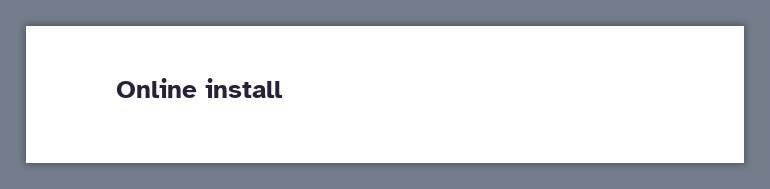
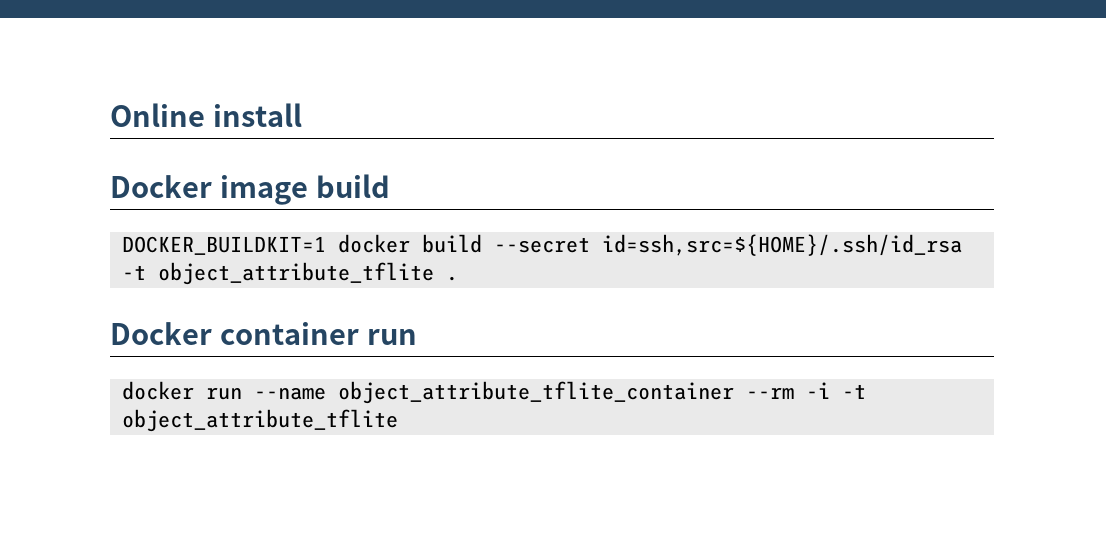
(283, 88) none -> [110,174,390,205] [122,234,963,256] [122,262,459,285] [110,322,417,345] [122,381,867,404] [122,409,399,432] // Docker image build // DOCKER_BUILDKIT=1 docker build --secret id=ssh,src=${HOME}/.ssh/id_rsa -t object_attribute_tflite . // Docker container run // docker run --name object_attribute_tflite_container --rm -i -t object_attribute_tflite

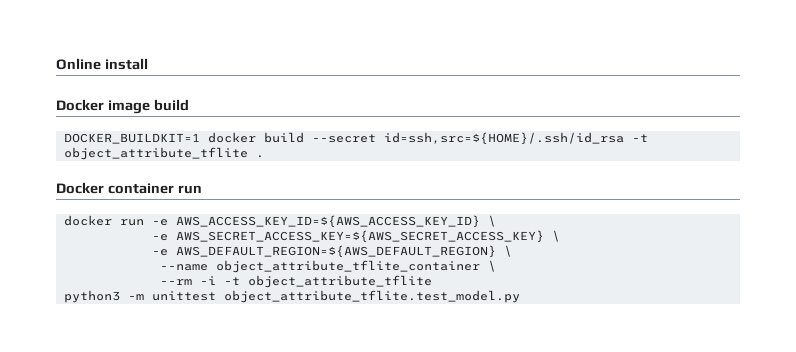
(243, 393) none -> [151,215,496,228] [151,230,560,243] [151,245,512,258] -e AWS_ACCESS_KEY_ID=${AWS_ACCESS_KEY_ID} \ // -e AWS_SECRET_ACCESS_KEY=${AWS_SECRET_ACCESS_KEY} \ // -e AWS_DEFAULT_REGION=${AWS_DEFAULT_REGION} \ //
(735, 392) none -> [487,260,496,272] \ //
(399, 420) none -> [63,290,520,303] // python3 -m unittest object_attribute_tflite.test_model.py

